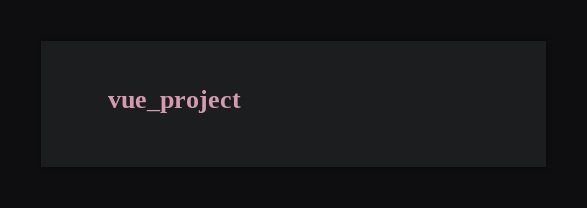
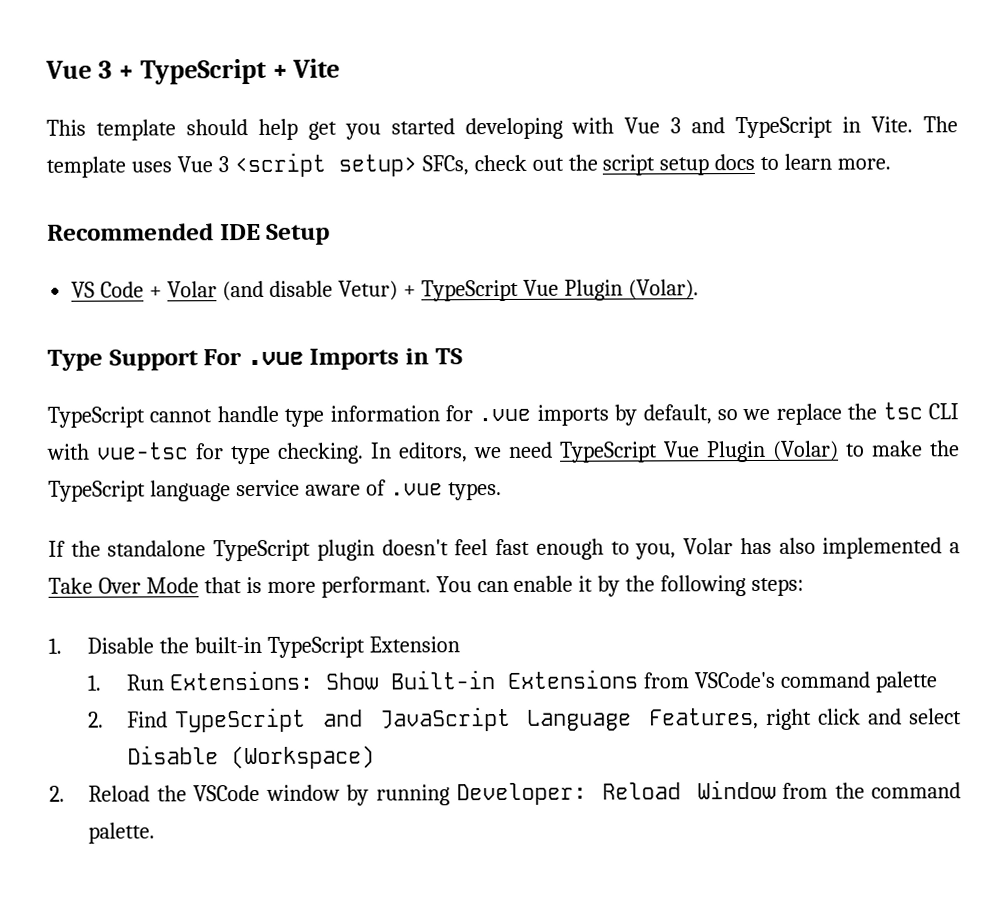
[108,90,241,113] vue_project -> [45,58,341,85] [46,116,958,141] [46,152,892,178] [47,223,331,245] [71,279,699,302] [47,348,463,371] [47,402,959,428] [46,440,960,465] [48,479,502,502] [48,537,961,562] [48,575,805,598] [48,636,460,658] [87,669,938,693] [88,706,962,733] [127,745,376,770] [49,779,962,806] [88,822,156,844] Vue 3 + TypeScript + Vite // This template should help get you started developing with Vue 3 and TypeScript in Vite. The template uses Vue 3 <script setup> SFCs, check out the script setup docs to learn more. // Recommended IDE Setup // VS Code + Volar (and disable Vetur) + TypeScript Vue Plugin (Volar). // Type Support For .vue Imports in TS // TypeScript cannot handle type information for .vue imports by default, so we replace the tsc CLI with vue-tsc for type checking. In editors, we need TypeScript Vue Plugin (Volar) to make the TypeScript language service aware of .vue types. // If the standalone TypeScript plugin doesn't feel fast enough to you, Volar has also implemented a Take Over Mode that is more performant. You can enable it by the following steps: // 1. Disable the built-in TypeScript Extension // 1. Run Extensions: Show Built-in Extensions from VSCode's command palette // 2. Find TypeScript and JavaScript Language Features, right click and select Disable (Workspace) // 2. Reload the VSCode window by running Developer: Reload Window from the command palette.

